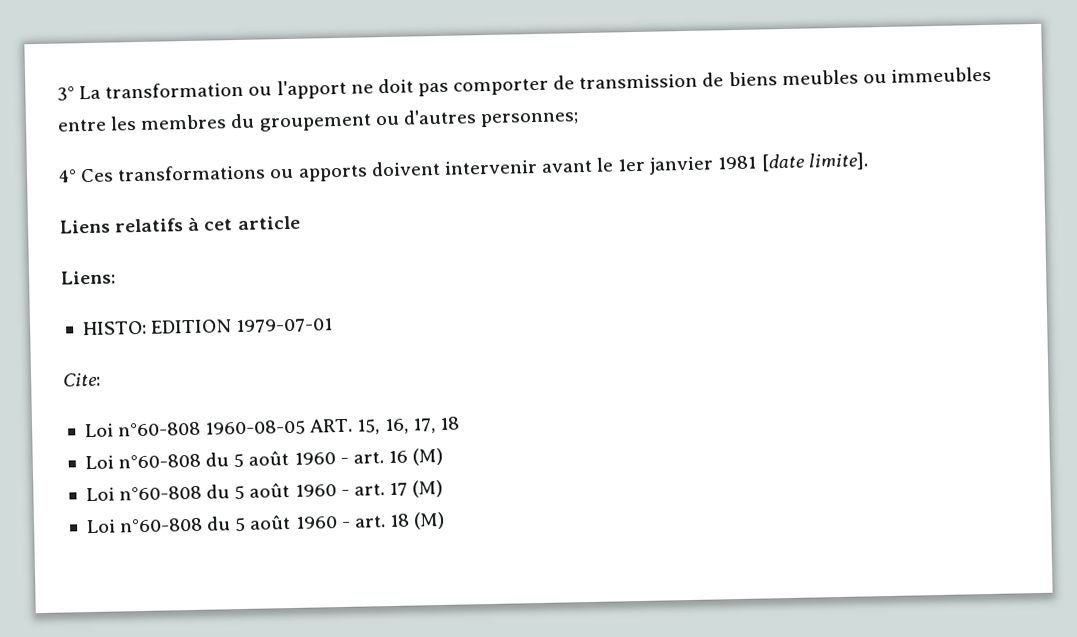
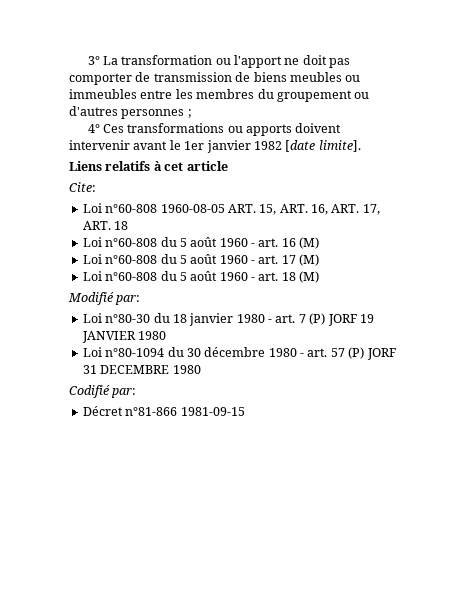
[479,112,579,128] personnes; -> [121,109,192,119] personnes ;
[717,155,758,170] 1981 -> [253,141,282,150] 1982
[60,270,116,285] [81,318,334,336] // Liens: // HISTO: EDITION 1979-07-01 -> (228, 166) none
[383,418,436,435] 16, 17, -> [279,204,380,215] [82,221,111,230] ART. 16, ART. 17, ART.
(446, 520) none -> [68,292,141,305] [82,313,374,326] [81,331,167,343] [82,347,396,360] [82,365,201,374] [69,385,137,398] [82,406,245,416] // Modifié par: // Loi n°80-30 du 18 janvier 1980 - art. 7 (P) JORF 19 JANVIER 1980 // Loi n°80-1094 du 30 décembre 1980 - art. 57 (P) JORF 31 DECEMBRE 1980 // Codifié par: // Décret n°81-866 1981-09-15

